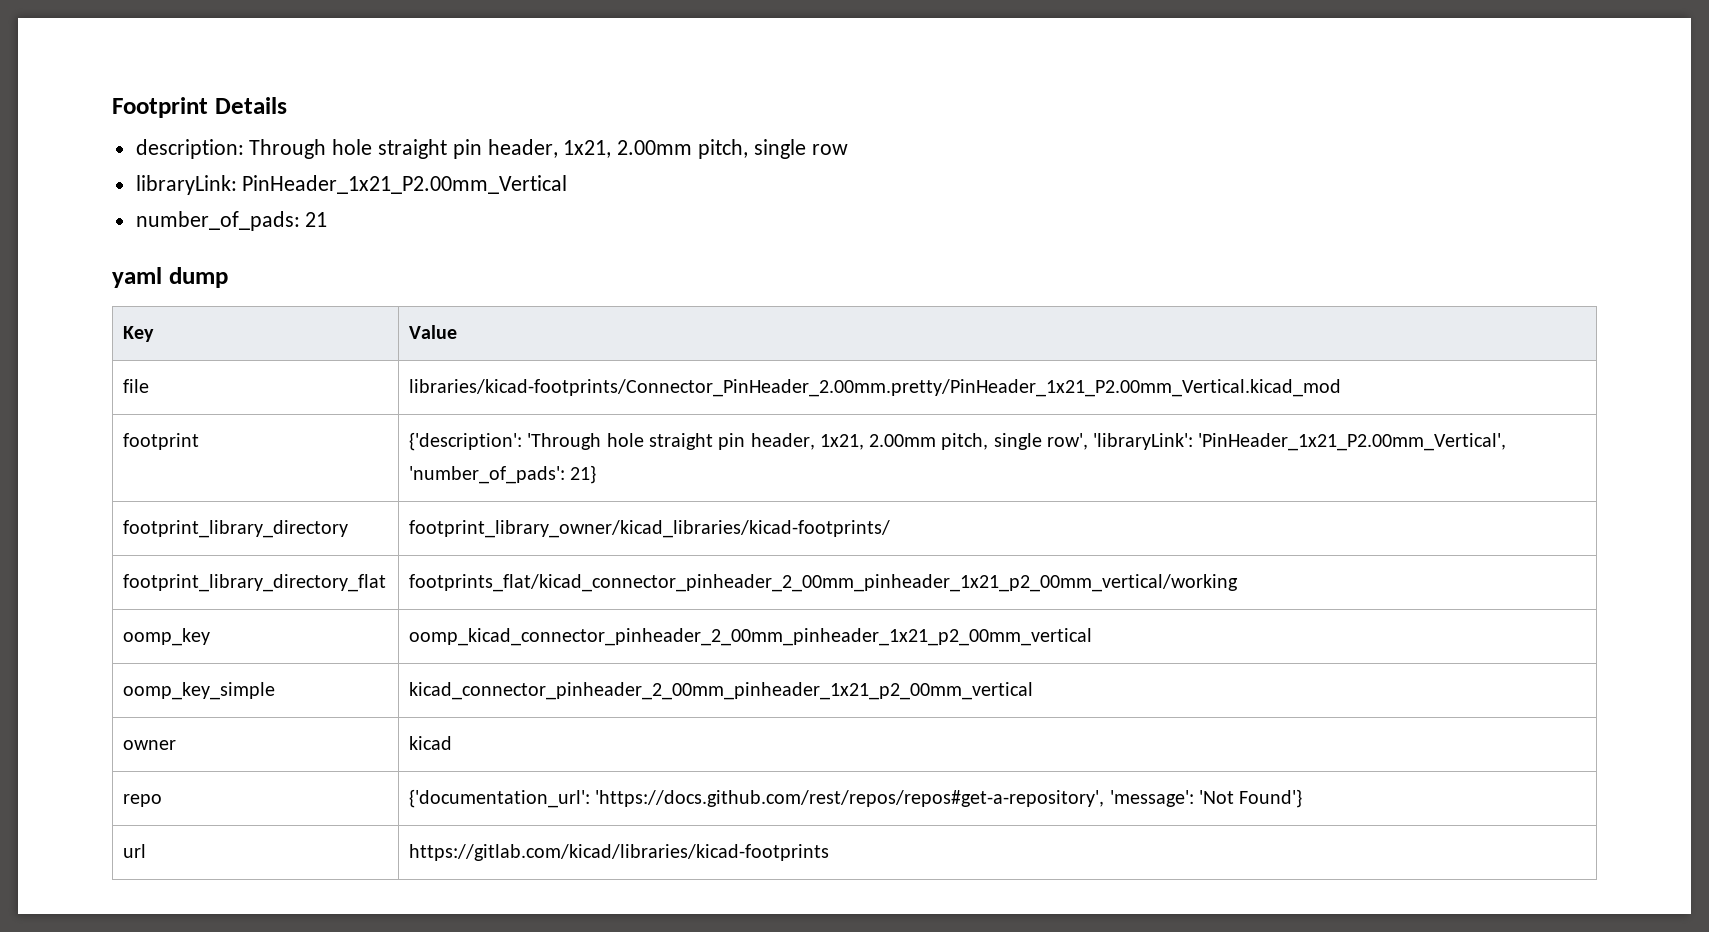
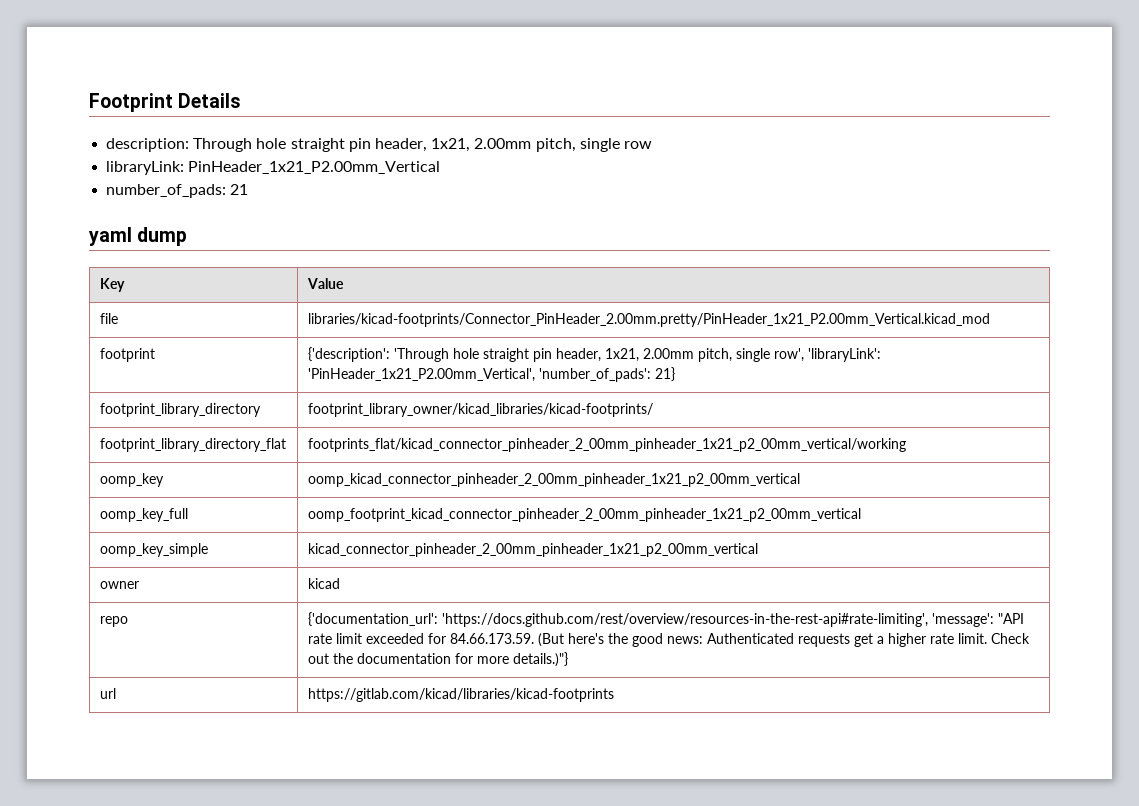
(1093, 637) none -> [99,508,188,522] [307,508,861,522] // oomp_key_full | oomp_footprint_kicad_connector_pinheader_2_00mm_pinheader_1x21_p2_00mm_vertical
[595,789,1303,808] 'https://docs.github.com/rest/repos/repos#get-a-repository', 'message': 'Not Found'} -> [441,613,1024,627] [307,633,1030,647] [307,652,568,667] 'https://docs.github.com/rest/overview/resources-in-the-rest-api#rate-limiting', 'message': "API rate limit exceeded for 84.66.173.59. (But here's the good news: Authenticated requests get a higher rate limit. Check out the documentation for more details.)"}

